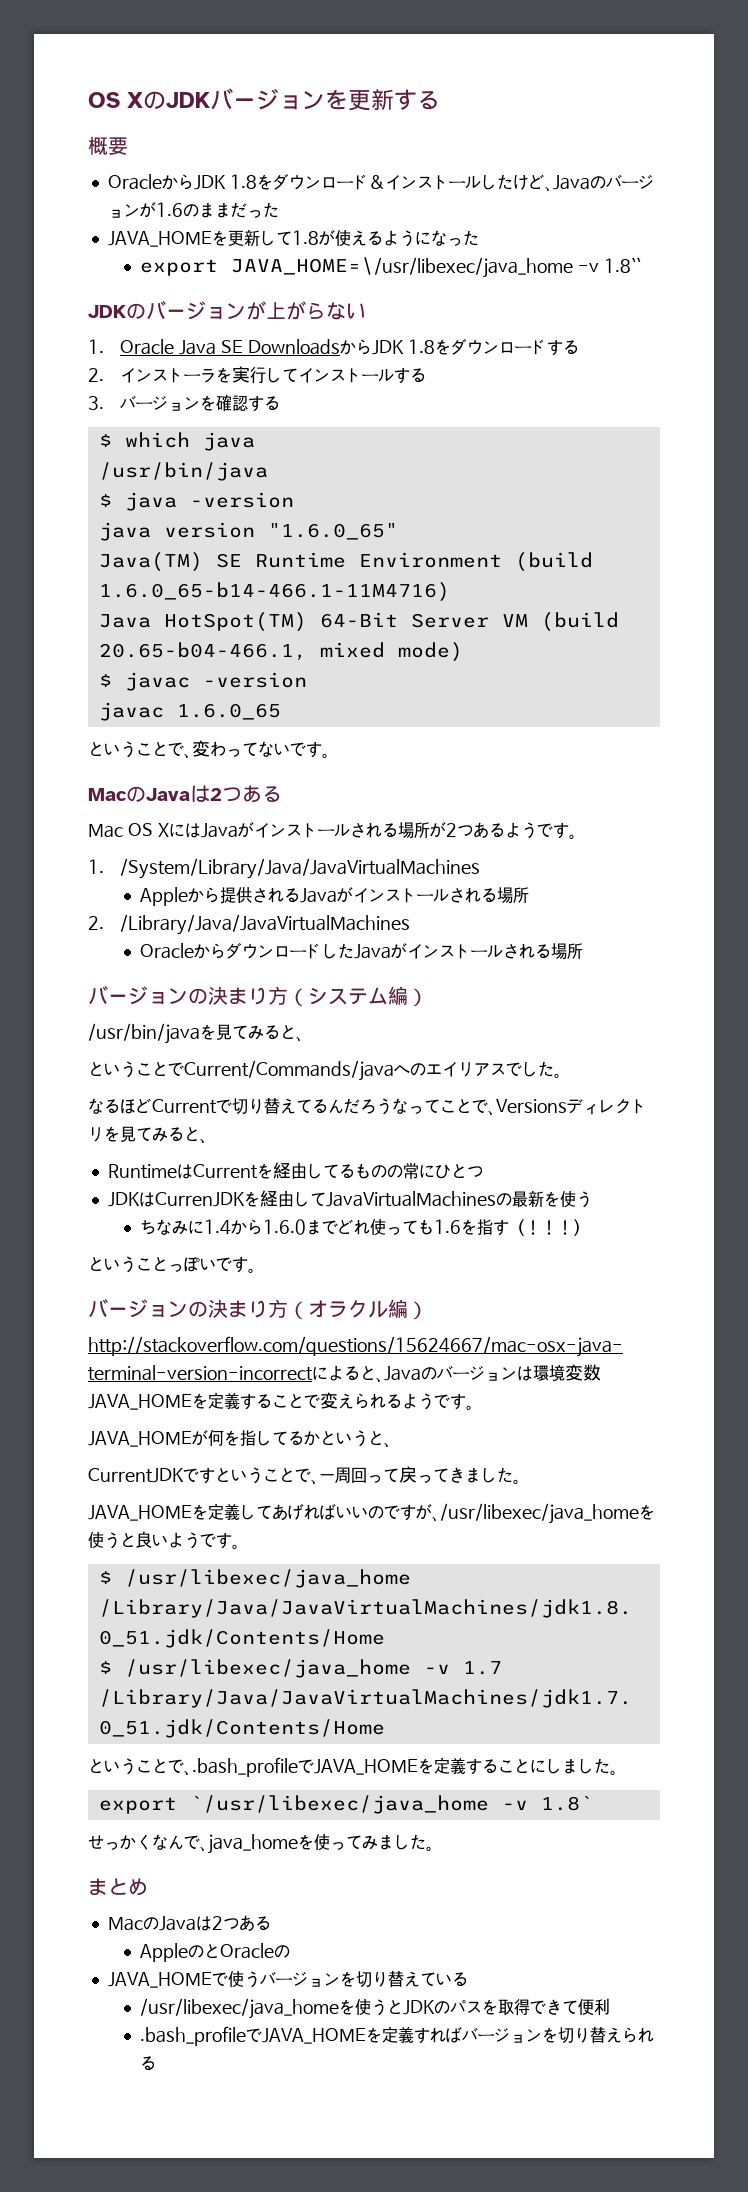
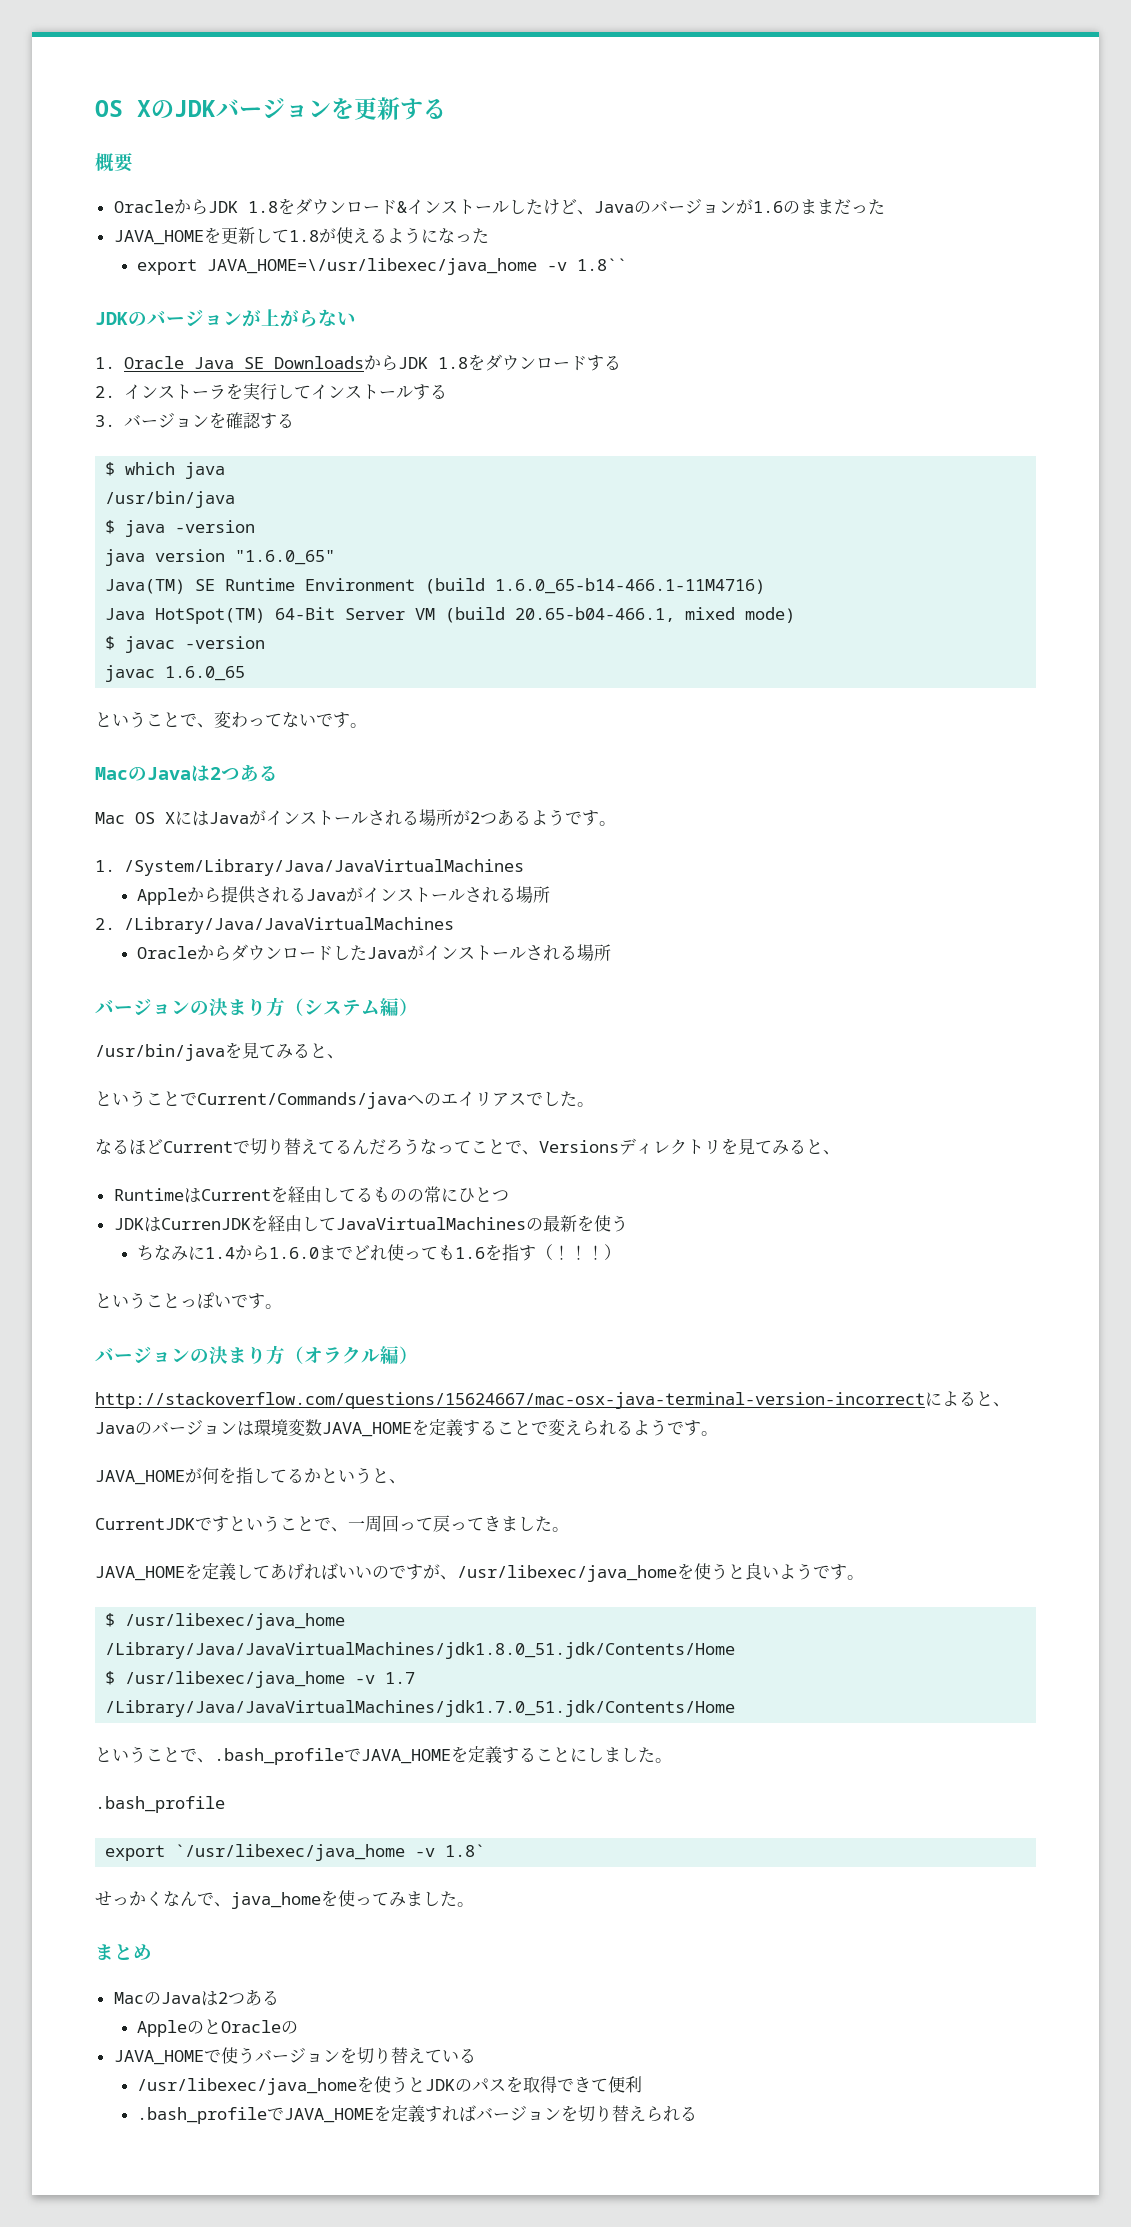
(618, 1772) none -> [95,1796,225,1813] // .bash_profile

